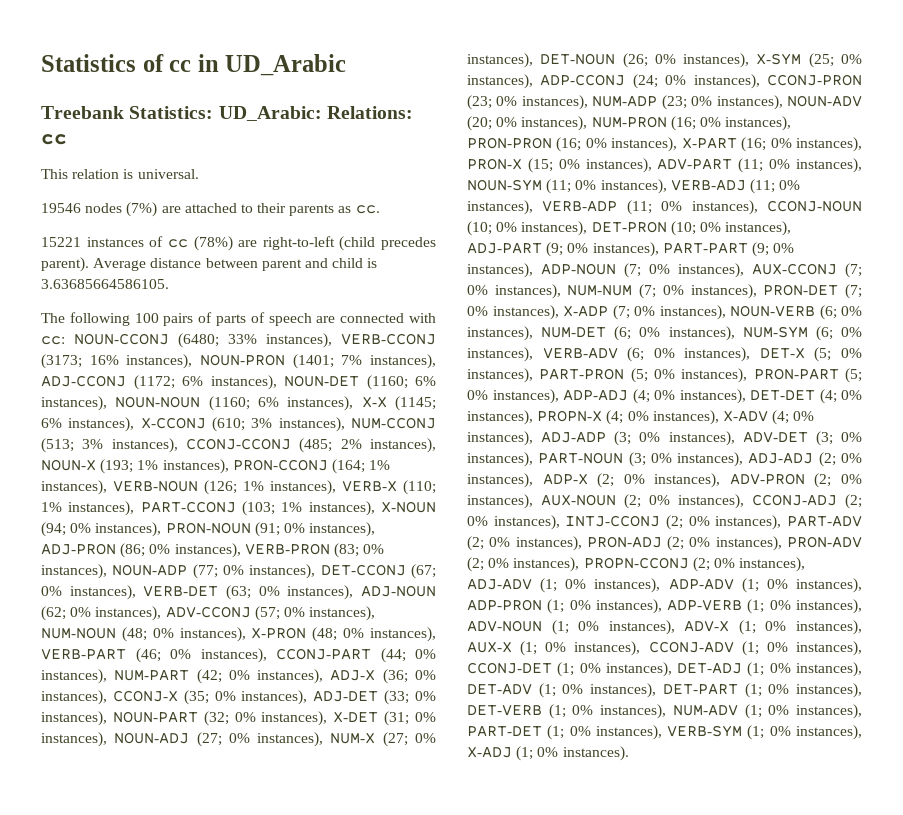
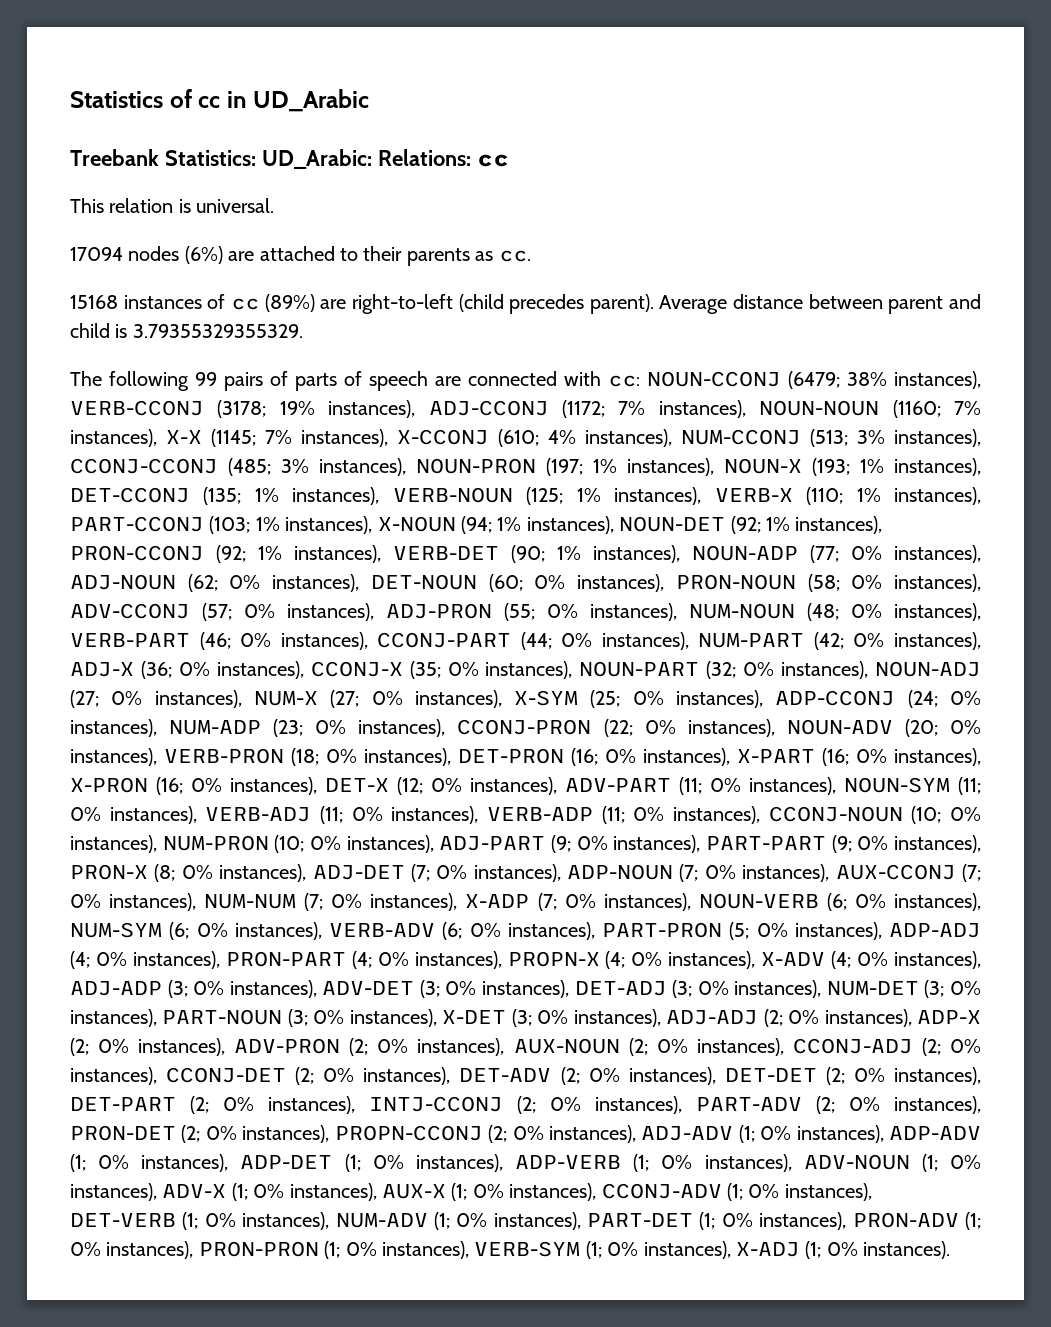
[41,202,158,217] 19546 nodes (7%) -> [70,246,223,264] 17094 nodes (6%)
[41,237,81,247] 15221 -> [70,295,118,309] 15168
[193,236,233,251] (78%) -> [264,294,315,312] (89%)
[41,279,169,289] 3.63685664586105. -> [132,324,303,338] 3.79355329355329.
[134,313,159,323] 100 -> [195,372,217,386] 99
[178,333,436,348] [41,354,436,369] [41,375,436,390] (6480; 33% instances), VERB-CCONJ (3173; 16% instances), NOUN-PRON (1401; 7% instances), ADJ-CCONJ (1172; 6% instances), NOUN-DET (1160; 6% -> [788,371,981,389] [70,400,646,418] (6479; 38% instances), VERB-CCONJ (3178; 19% instances), ADJ-CCONJ (1172; 7%
[258,397,279,407] 6% -> [953,401,981,415] 7%
[41,418,62,428] 6% -> [265,430,292,444] 7%
[251,418,273,428] 3% -> [548,430,576,444] 4%
[340,439,362,449] 2% -> [281,458,617,476] 3% instances), NOUN-PRON (197; 1%
[232,459,365,474] PRON-CCONJ (164; -> [70,487,242,505] DET-CCONJ (135;
[204,480,237,495] (126; -> [526,487,564,505] (125;
[70,522,376,537] [41,543,385,558] 0% instances), PRON-NOUN (91; 0% instances), ADJ-PRON (86; 0% instances), VERB-PRON (83; 0% -> [497,516,883,534] [70,545,581,563] 1% instances), NOUN-DET (92; 1% instances), PRON-CCONJ (92; 1% instances), VERB-DET (90; 1%
[320,564,436,579] [41,585,436,600] [41,606,66,621] DET-CCONJ (67; 0% instances), VERB-DET (63; 0% instances), ADJ-NOUN (62; -> [70,574,840,592] ADJ-NOUN (62; 0% instances), DET-NOUN (60; 0% instances), PRON-NOUN (58;
[41,627,307,642] NUM-NOUN (48; 0% instances), X-PRON -> [386,603,795,621] ADJ-PRON (55; 0% instances), NUM-NOUN
[313,690,436,705] [41,711,410,726] ADJ-DET (33; 0% instances), NOUN-PART (32; 0% instances), X-DET (31; -> [579,661,737,679] NOUN-PART (32;
[540,53,750,68] DET-NOUN (26; 0% instances), -> (502, 699) none
[767,74,862,86] [467,95,687,110] CCONJ-PRON (23; 0% instances), NUM-ADP (23; -> [169,719,633,737] NUM-ADP (23; 0% instances), CCONJ-PRON (22;
[591,116,792,131] [467,137,552,149] NUM-PRON (16; 0% instances), PRON-PRON -> [164,748,564,766] VERB-PRON (18; 0% instances), DET-PRON
[467,158,553,173] PRON-X (15; -> [70,777,423,795] X-PRON (16; 0% instances), DET-X (12;
[591,221,667,233] DET-PRON -> [162,835,269,851] NUM-PRON
(533, 270) none -> [70,864,561,882] PRON-X (8; 0% instances), ADJ-DET (7; 0% instances),
[763,284,862,299] [467,305,559,320] PRON-DET (7; 0% instances), -> (458, 902) none
[541,326,735,341] NUM-DET (6; 0% instances), -> (982, 902) none
[759,347,862,362] [467,368,839,383] DET-X (5; 0% instances), PART-PRON (5; 0% instances), PRON-PART -> [602,922,722,938] PART-PRON
[750,390,815,401] DET-DET -> [225,951,346,967] PRON-PART
[538,452,624,464] PART-NOUN -> [574,980,981,998] [70,1009,507,1027] DET-ADJ (3; 0% instances), NUM-DET (3; 0% instances), PART-NOUN (3; 0% instances), X-DET
(560, 522) none -> [166,1067,982,1085] [70,1096,355,1114] CCONJ-DET (2; 0% instances), DET-ADV (2; 0% instances), DET-DET (2; 0% instances), DET-PART (2; 0% instances),
[586,536,862,551] PRON-ADJ (2; 0% instances), PRON-ADV -> [70,1125,176,1141] PRON-DET
[467,599,542,611] ADP-PRON -> [240,1155,333,1169] ADP-DET
[467,662,862,677] [467,683,862,698] CCONJ-DET (1; 0% instances), DET-ADJ (1; 0% instances), DET-ADV (1; 0% instances), DET-PART (1; 0% instances), -> (872, 1192) none
(662, 732) none -> [852,1212,981,1230] [70,1241,469,1259] PRON-ADV (1; 0% instances), PRON-PRON (1; 0% instances),

